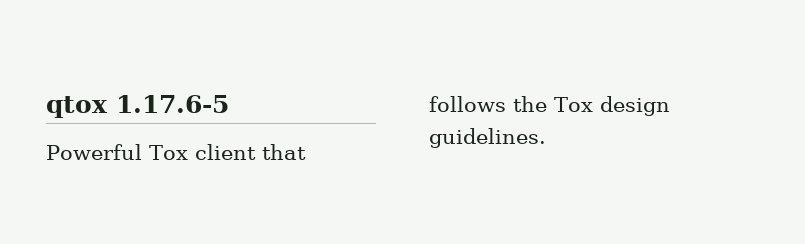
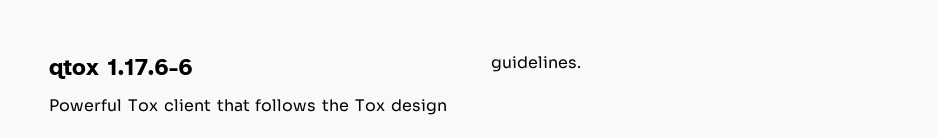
[116,95,229,113] 1.17.6-5 -> [107,59,193,75] 1.17.6-6

